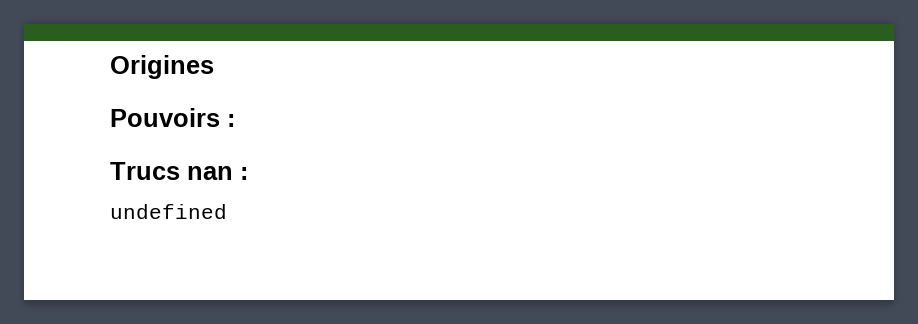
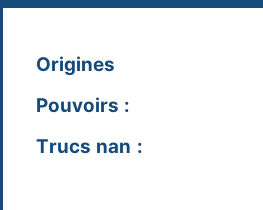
[110,204,227,219] // undefined -> (143, 148) none

